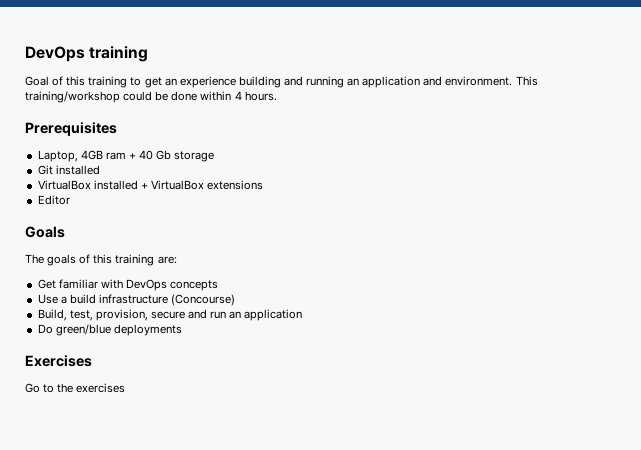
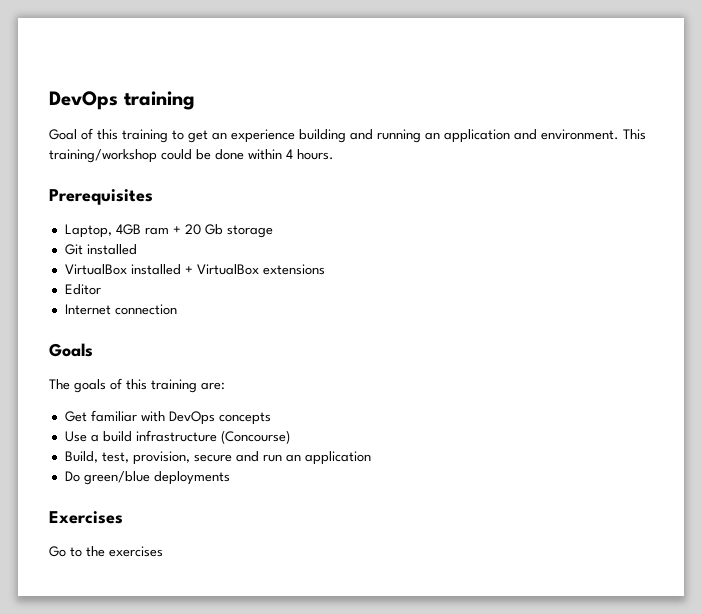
[139,150,154,160] 40 -> [184,224,201,235] 20
(70, 200) none -> [64,304,177,315] // Internet connection

